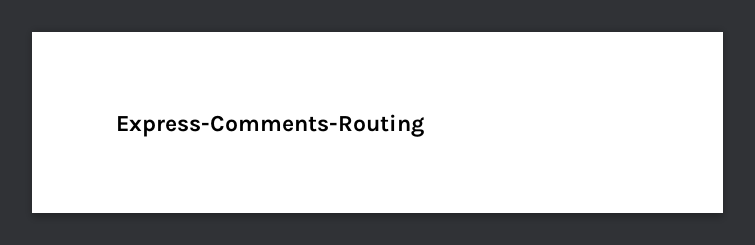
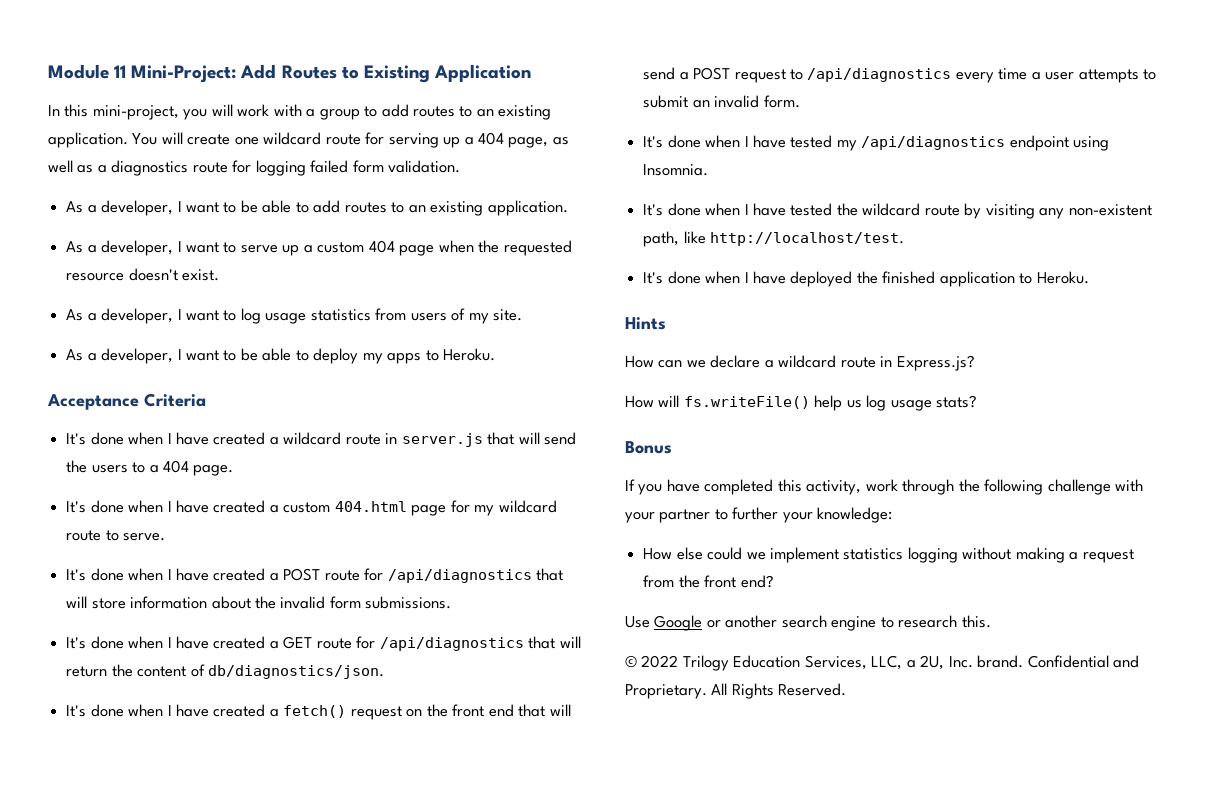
[116,114,424,137] Express-Comments-Routing -> [48,64,531,83] [48,104,552,120] [48,132,569,148] [48,160,461,176] [66,200,568,216] [66,240,572,256] [66,268,220,281] [66,308,523,324] [66,348,496,364] [47,393,206,410] [66,432,577,447] [66,460,234,476] [66,500,557,516] [66,530,166,541] [66,568,564,583] [66,596,452,609] [66,636,581,651] [66,664,384,679] [66,704,571,720] [643,67,1157,83] [643,95,800,108] [643,135,1110,151] [643,164,709,176] [643,203,1152,219] [643,231,905,247] [643,271,1089,287] [625,317,666,330] [625,355,975,371] [625,395,978,411] [625,441,672,454] [625,479,1144,495] [625,507,893,523] [643,547,1134,563] [643,575,774,588] [625,615,991,631] [625,655,1140,671] [625,683,847,699] Module 11 Mini-Project: Add Routes to Existing Application // In this mini-project, you will work with a group to add routes to an existing application. You will create one wildcard route for serving up a 404 page, as well as a diagnostics route for logging failed form validation. // As a developer, I want to be able to add routes to an existing application. // As a developer, I want to serve up a custom 404 page when the requested resource doesn't exist. // As a developer, I want to log usage statistics from users of my site. // As a developer, I want to be able to deploy my apps to Heroku. // Acceptance Criteria // It's done when I have created a wildcard route in server.js that will send the users to a 404 page. // It's done when I have created a custom 404.html page for my wildcard route to serve. // It's done when I have created a POST route for /api/diagnostics that will store information about the invalid form submissions. // It's done when I have created a GET route for /api/diagnostics that will return the content of db/diagnostics/json. // It's done when I have created a fetch() request on the front end that will send a POST request to /api/diagnostics every time a user attempts to submit an invalid form. // It's done when I have tested my /api/diagnostics endpoint using Insomnia. // It's done when I have tested the wildcard route by visiting any non-existent path, like http://localhost/test. // It's done when I have deployed the finished application to Heroku. // Hints // How can we declare a wildcard route in Express.js? // How will fs.writeFile() help us log usage stats? // Bonus // If you have completed this activity, work through the following challenge with your partner to further your knowledge: // How else could we implement statistics logging without making a request from the front end? // Use Google or another search engine to research this. // © 2022 Trilogy Education Services, LLC, a 2U, Inc. brand. Confidential and Proprietary. All Rights Reserved.

